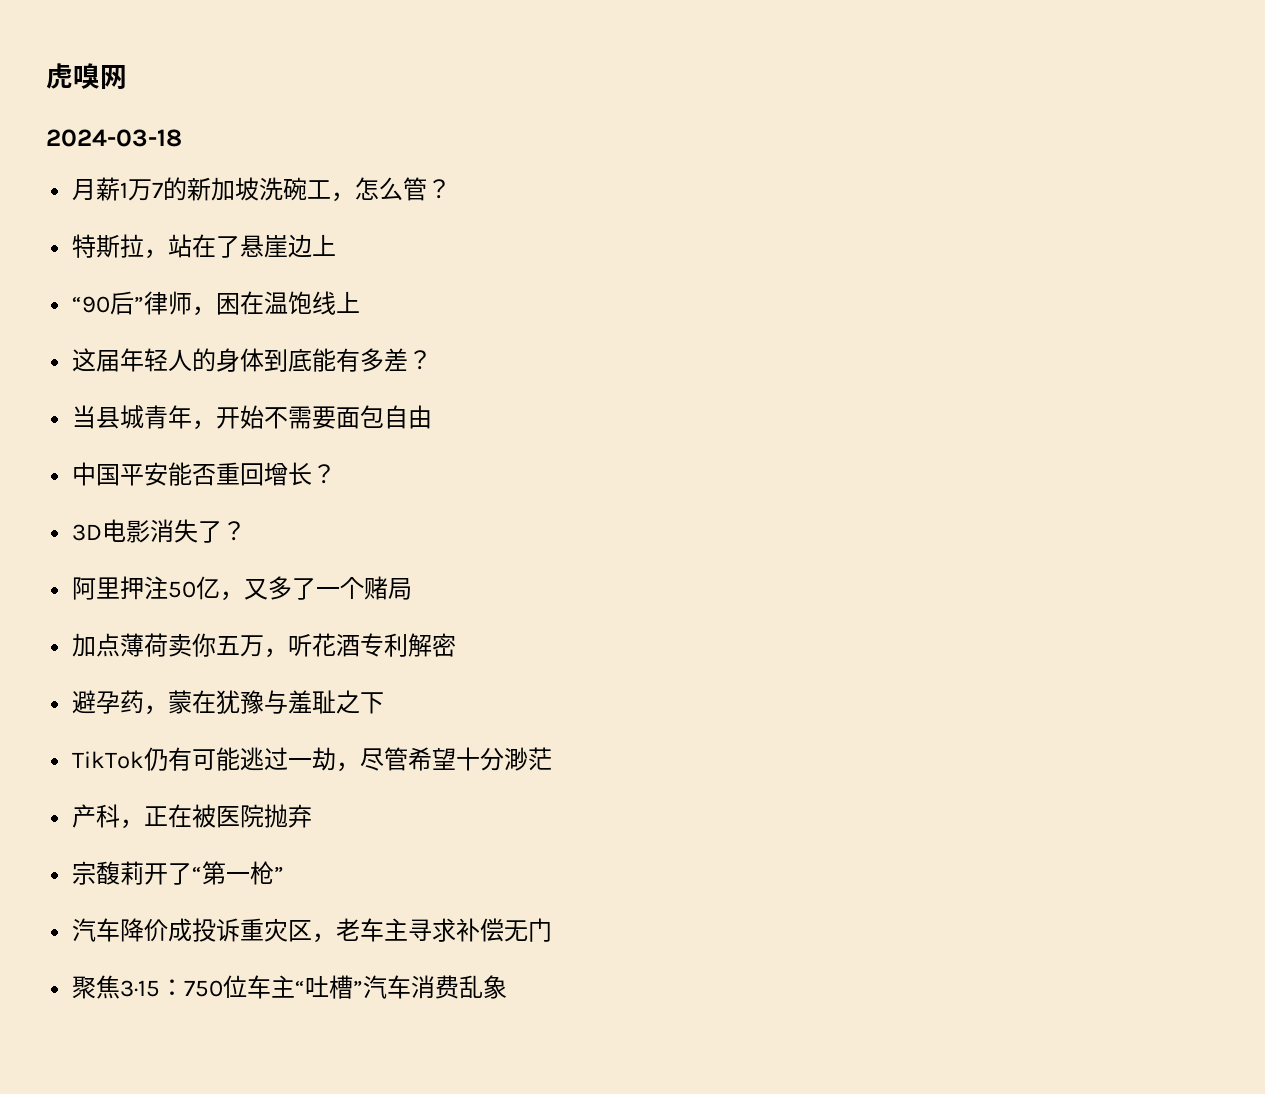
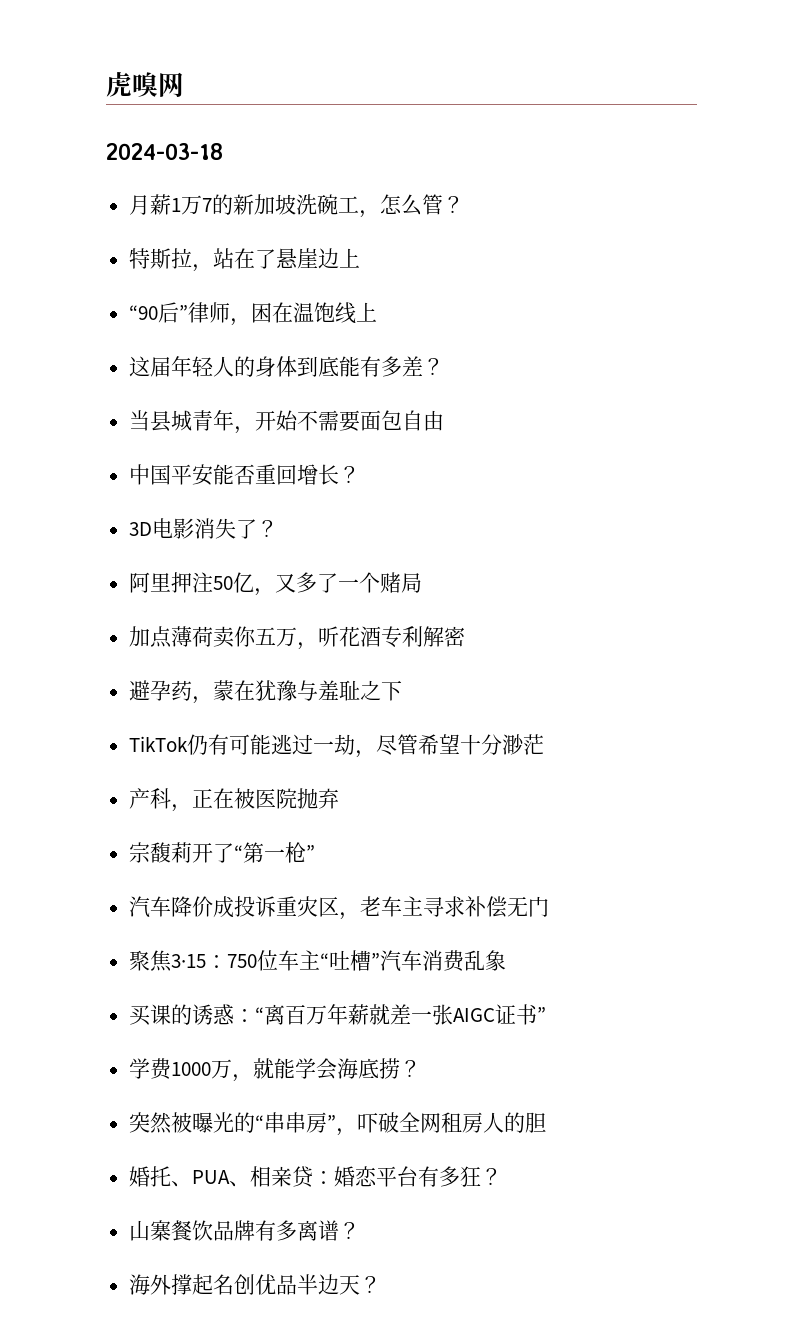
(508, 987) none -> [129,1004,547,1026] [129,1058,422,1082] [129,1112,547,1136] [129,1166,503,1188] [129,1220,361,1241] [129,1274,382,1295] // 买课的诱惑：“离百万年薪就差一张AIGC证书” // 学费1000万，就能学会海底捞？ // 突然被曝光的“串串房”，吓破全网租房人的胆 // 婚托、PUA、相亲贷：婚恋平台有多狂？ // 山寨餐饮品牌有多离谱？ // 海外撑起名创优品半边天？

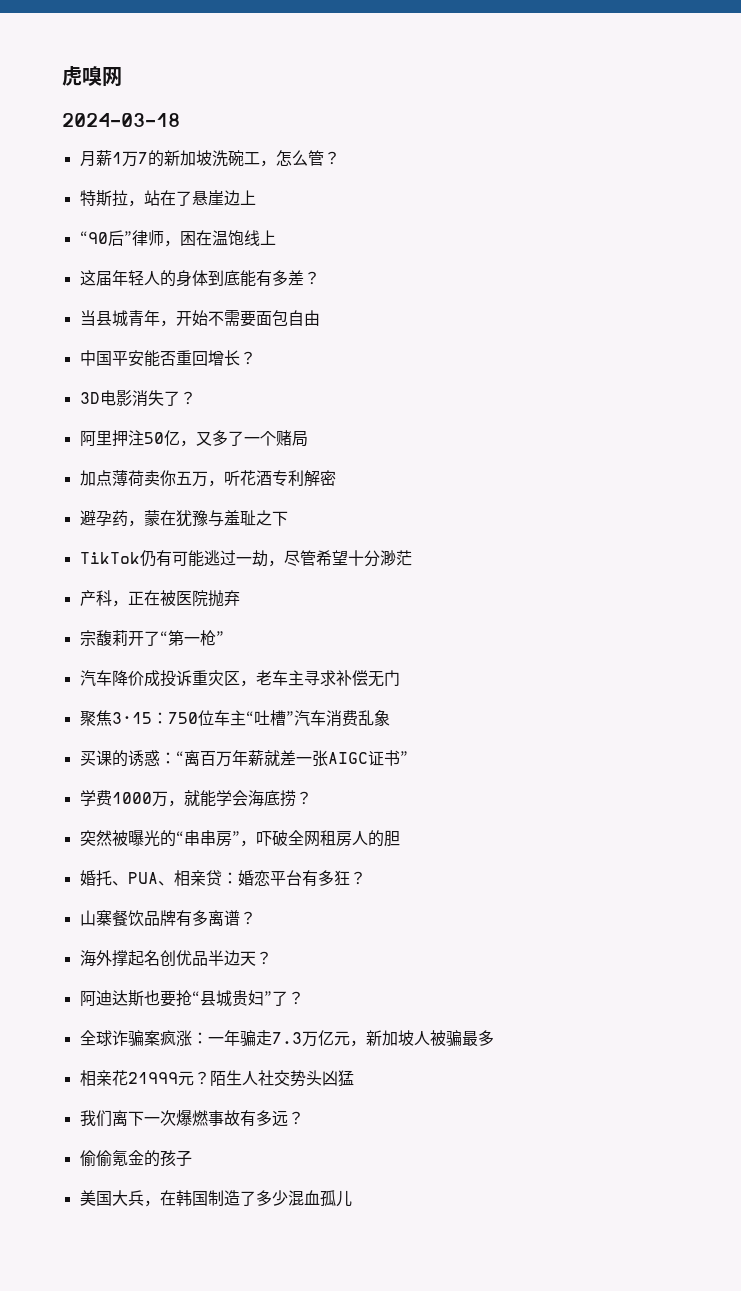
(382, 1284) none -> [79,990,304,1007] [79,1030,494,1047] [79,1070,354,1087] [79,1110,304,1127] [79,1150,192,1167] [79,1190,352,1207] // 阿迪达斯也要抢“县城贵妇”了？ // 全球诈骗案疯涨：一年骗走7.3万亿元，新加坡人被骗最多 // 相亲花21999元？陌生人社交势头凶猛 // 我们离下一次爆燃事故有多远？ // 偷偷氪金的孩子 // 美国大兵，在韩国制造了多少混血孤儿

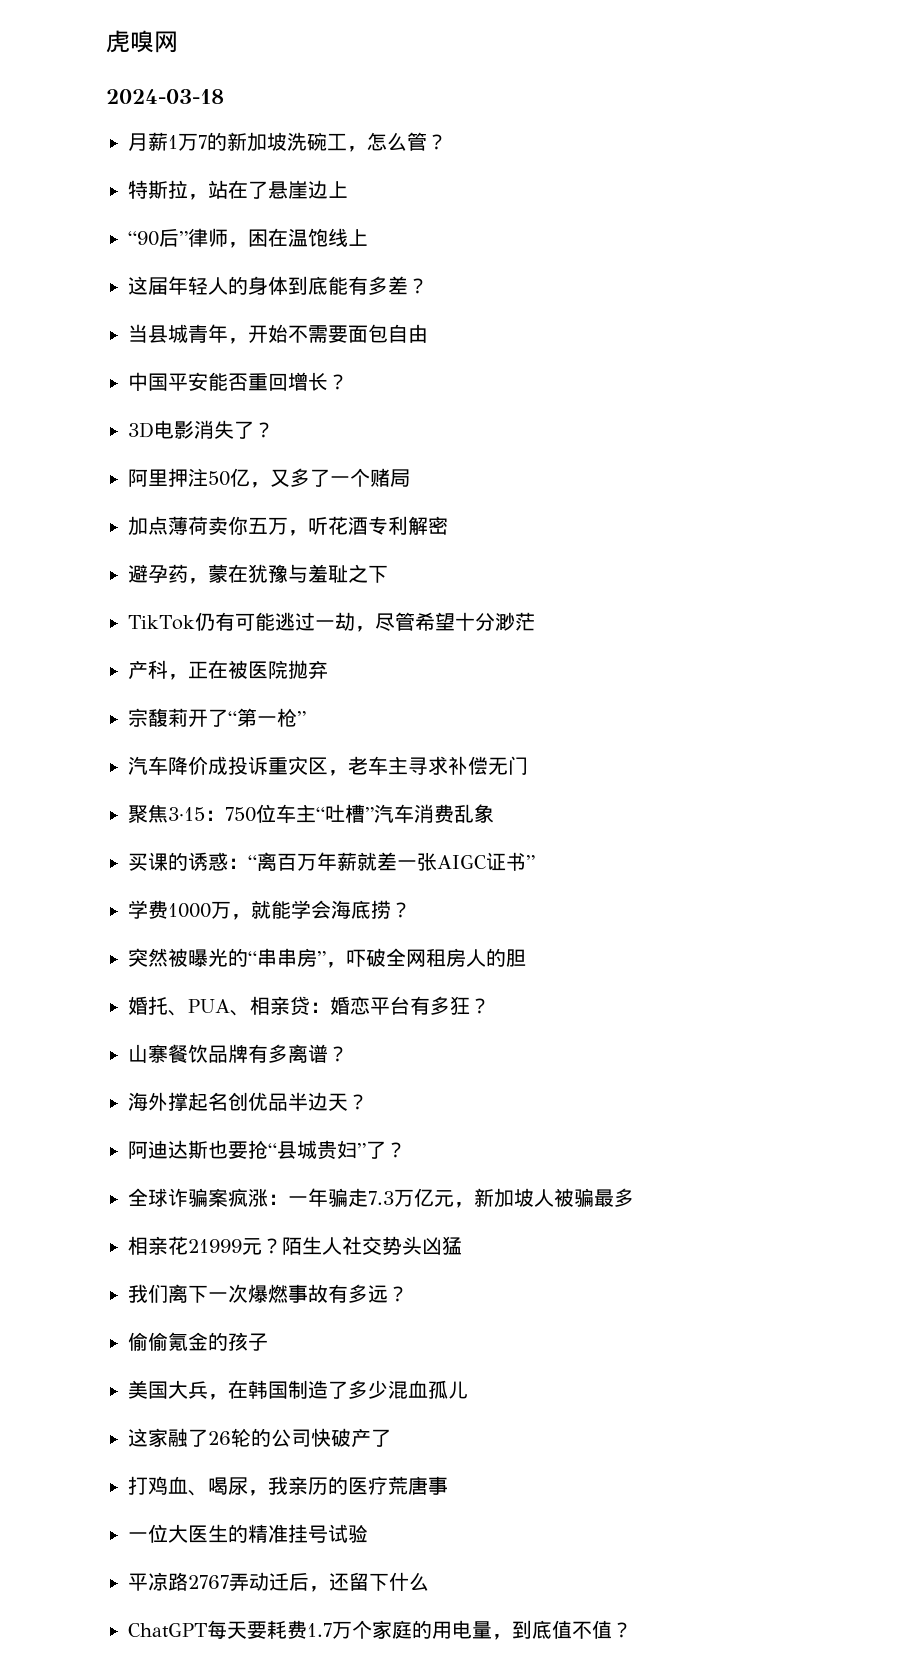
(352, 1198) none -> [128,1428,391,1447] [128,1476,448,1496] [128,1524,368,1543] [128,1572,429,1592] [128,1620,632,1640] // 这家融了26轮的公司快破产了 // 打鸡血、喝尿，我亲历的医疗荒唐事 // 一位大医生的精准挂号试验 // 平凉路2767弄动迁后，还留下什么 // ChatGPT每天要耗费1.7万个家庭的用电量，到底值不值？

